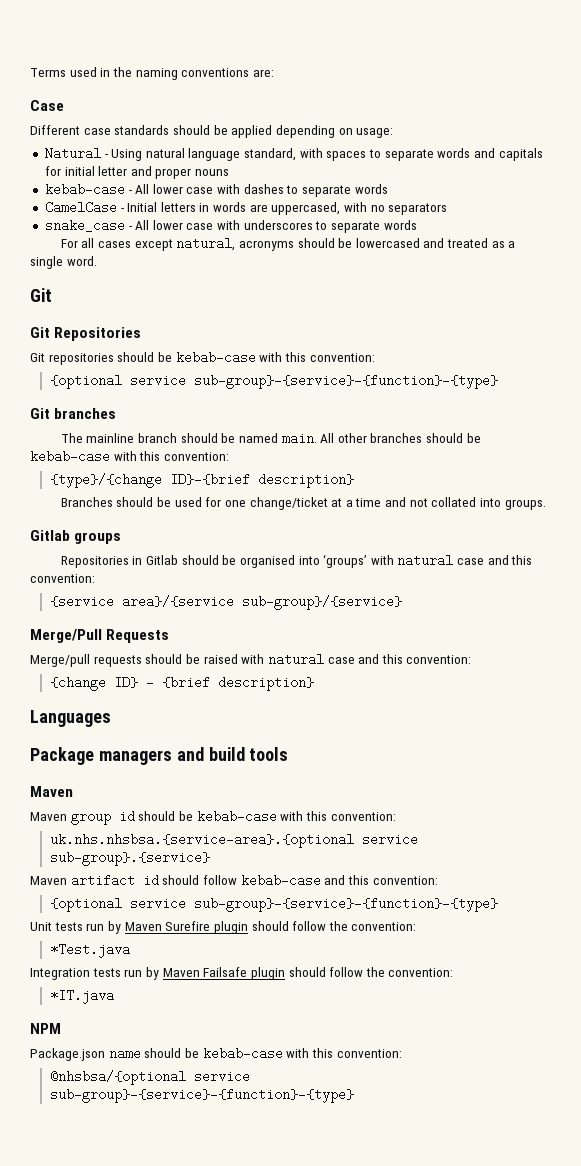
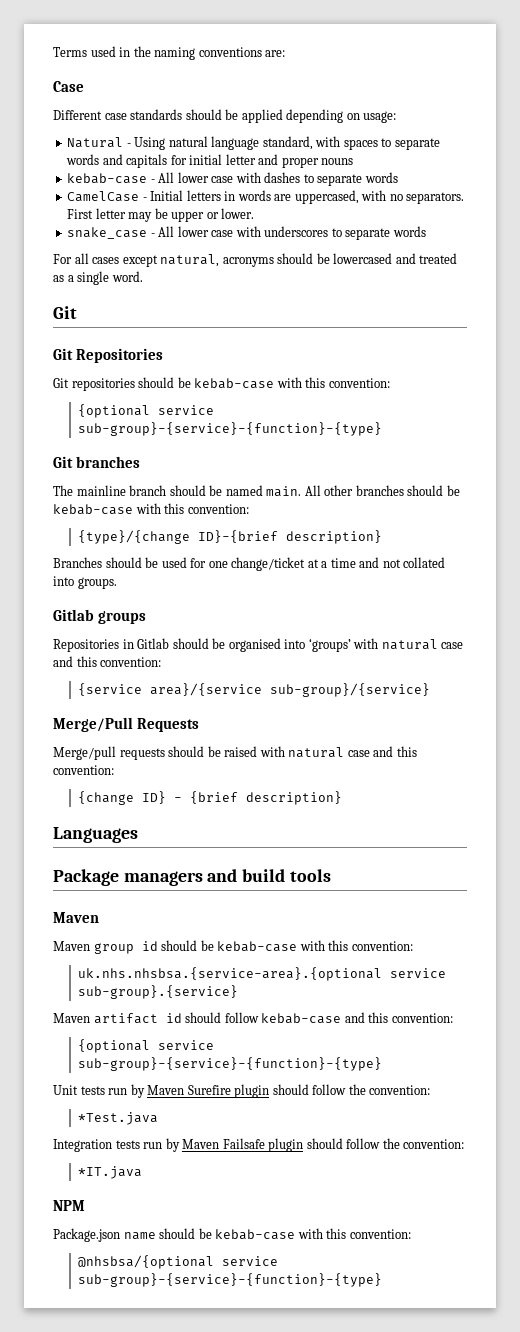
[388,203,448,215] separators -> [406,192,465,204] [67,208,255,222] separators. First letter may be upper or lower.

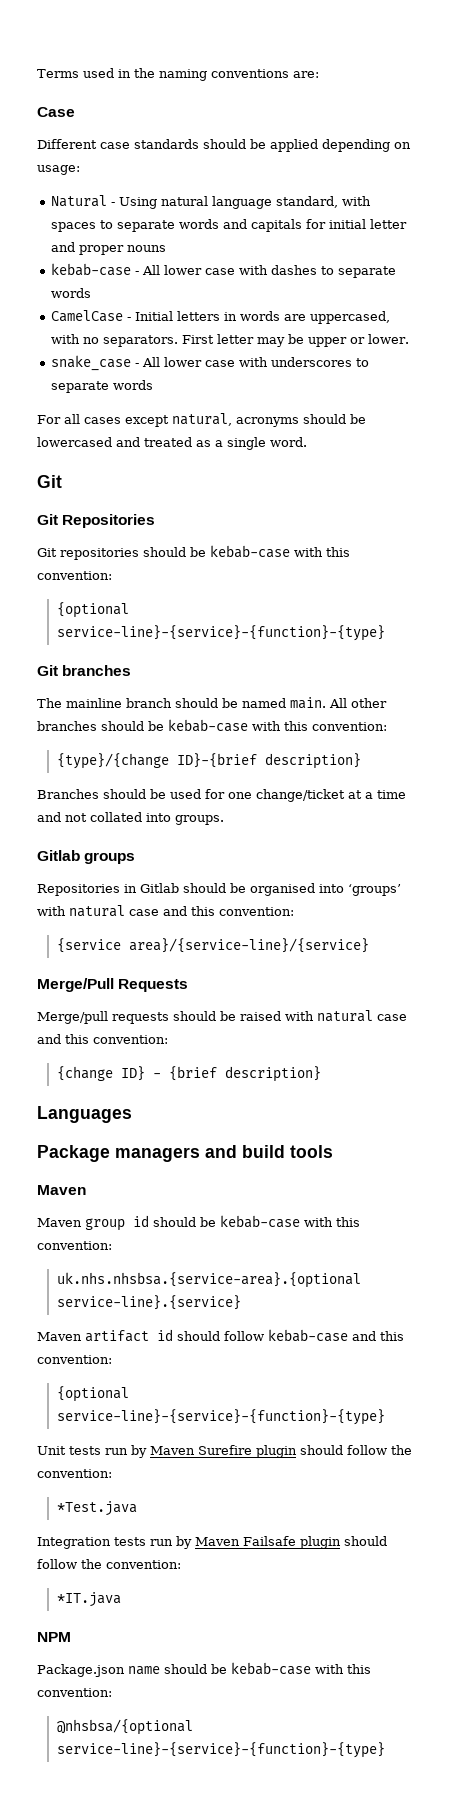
[157,405,214,415] [77,422,382,436] service sub-group}-{service}-{function}-{type} -> [56,625,385,641] service-line}-{service}-{function}-{type}
[149,683,430,697] area}/{service sub-group}/{service} -> [128,938,369,953] area}/{service-line}/{service}
[389,968,446,978] [77,985,238,999] service sub-group}.{service} -> [56,1295,241,1310] service-line}.{service}
[157,1040,214,1050] [77,1057,382,1071] service sub-group}-{service}-{function}-{type} -> [56,1409,385,1425] service-line}-{service}-{function}-{type}
[221,1256,278,1266] [77,1273,382,1287] service sub-group}-{service}-{function}-{type} -> [56,1742,385,1758] service-line}-{service}-{function}-{type}

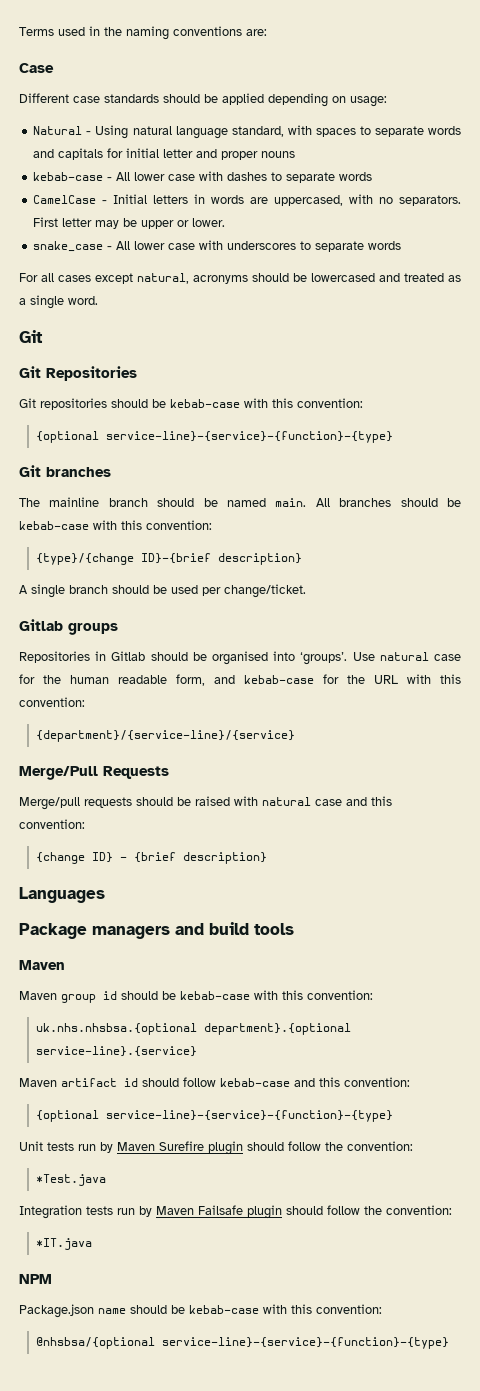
[351,698,387,708] other -> (330, 502) none
[37,789,406,802] [37,812,224,825] Branches should be used for one change/ticket at a time and not collated into groups. -> [19,584,306,598] A single branch should be used per change/ticket.
[348,884,401,896] [37,905,294,917] [56,938,369,953] ‘groups’ with natural case and this convention: // {service area}/{service-line}/{service} -> [300,652,461,665] [19,674,461,686] [19,697,85,707] [35,730,295,742] ‘groups’. Use natural case for the human readable form, and kebab-case for the URL with this convention: // {department}/{service-line}/{service}
[56,1272,361,1288] uk.nhs.nhsbsa.{service-area}.{optional -> [35,1023,351,1035] uk.nhs.nhsbsa.{optional department}.{optional

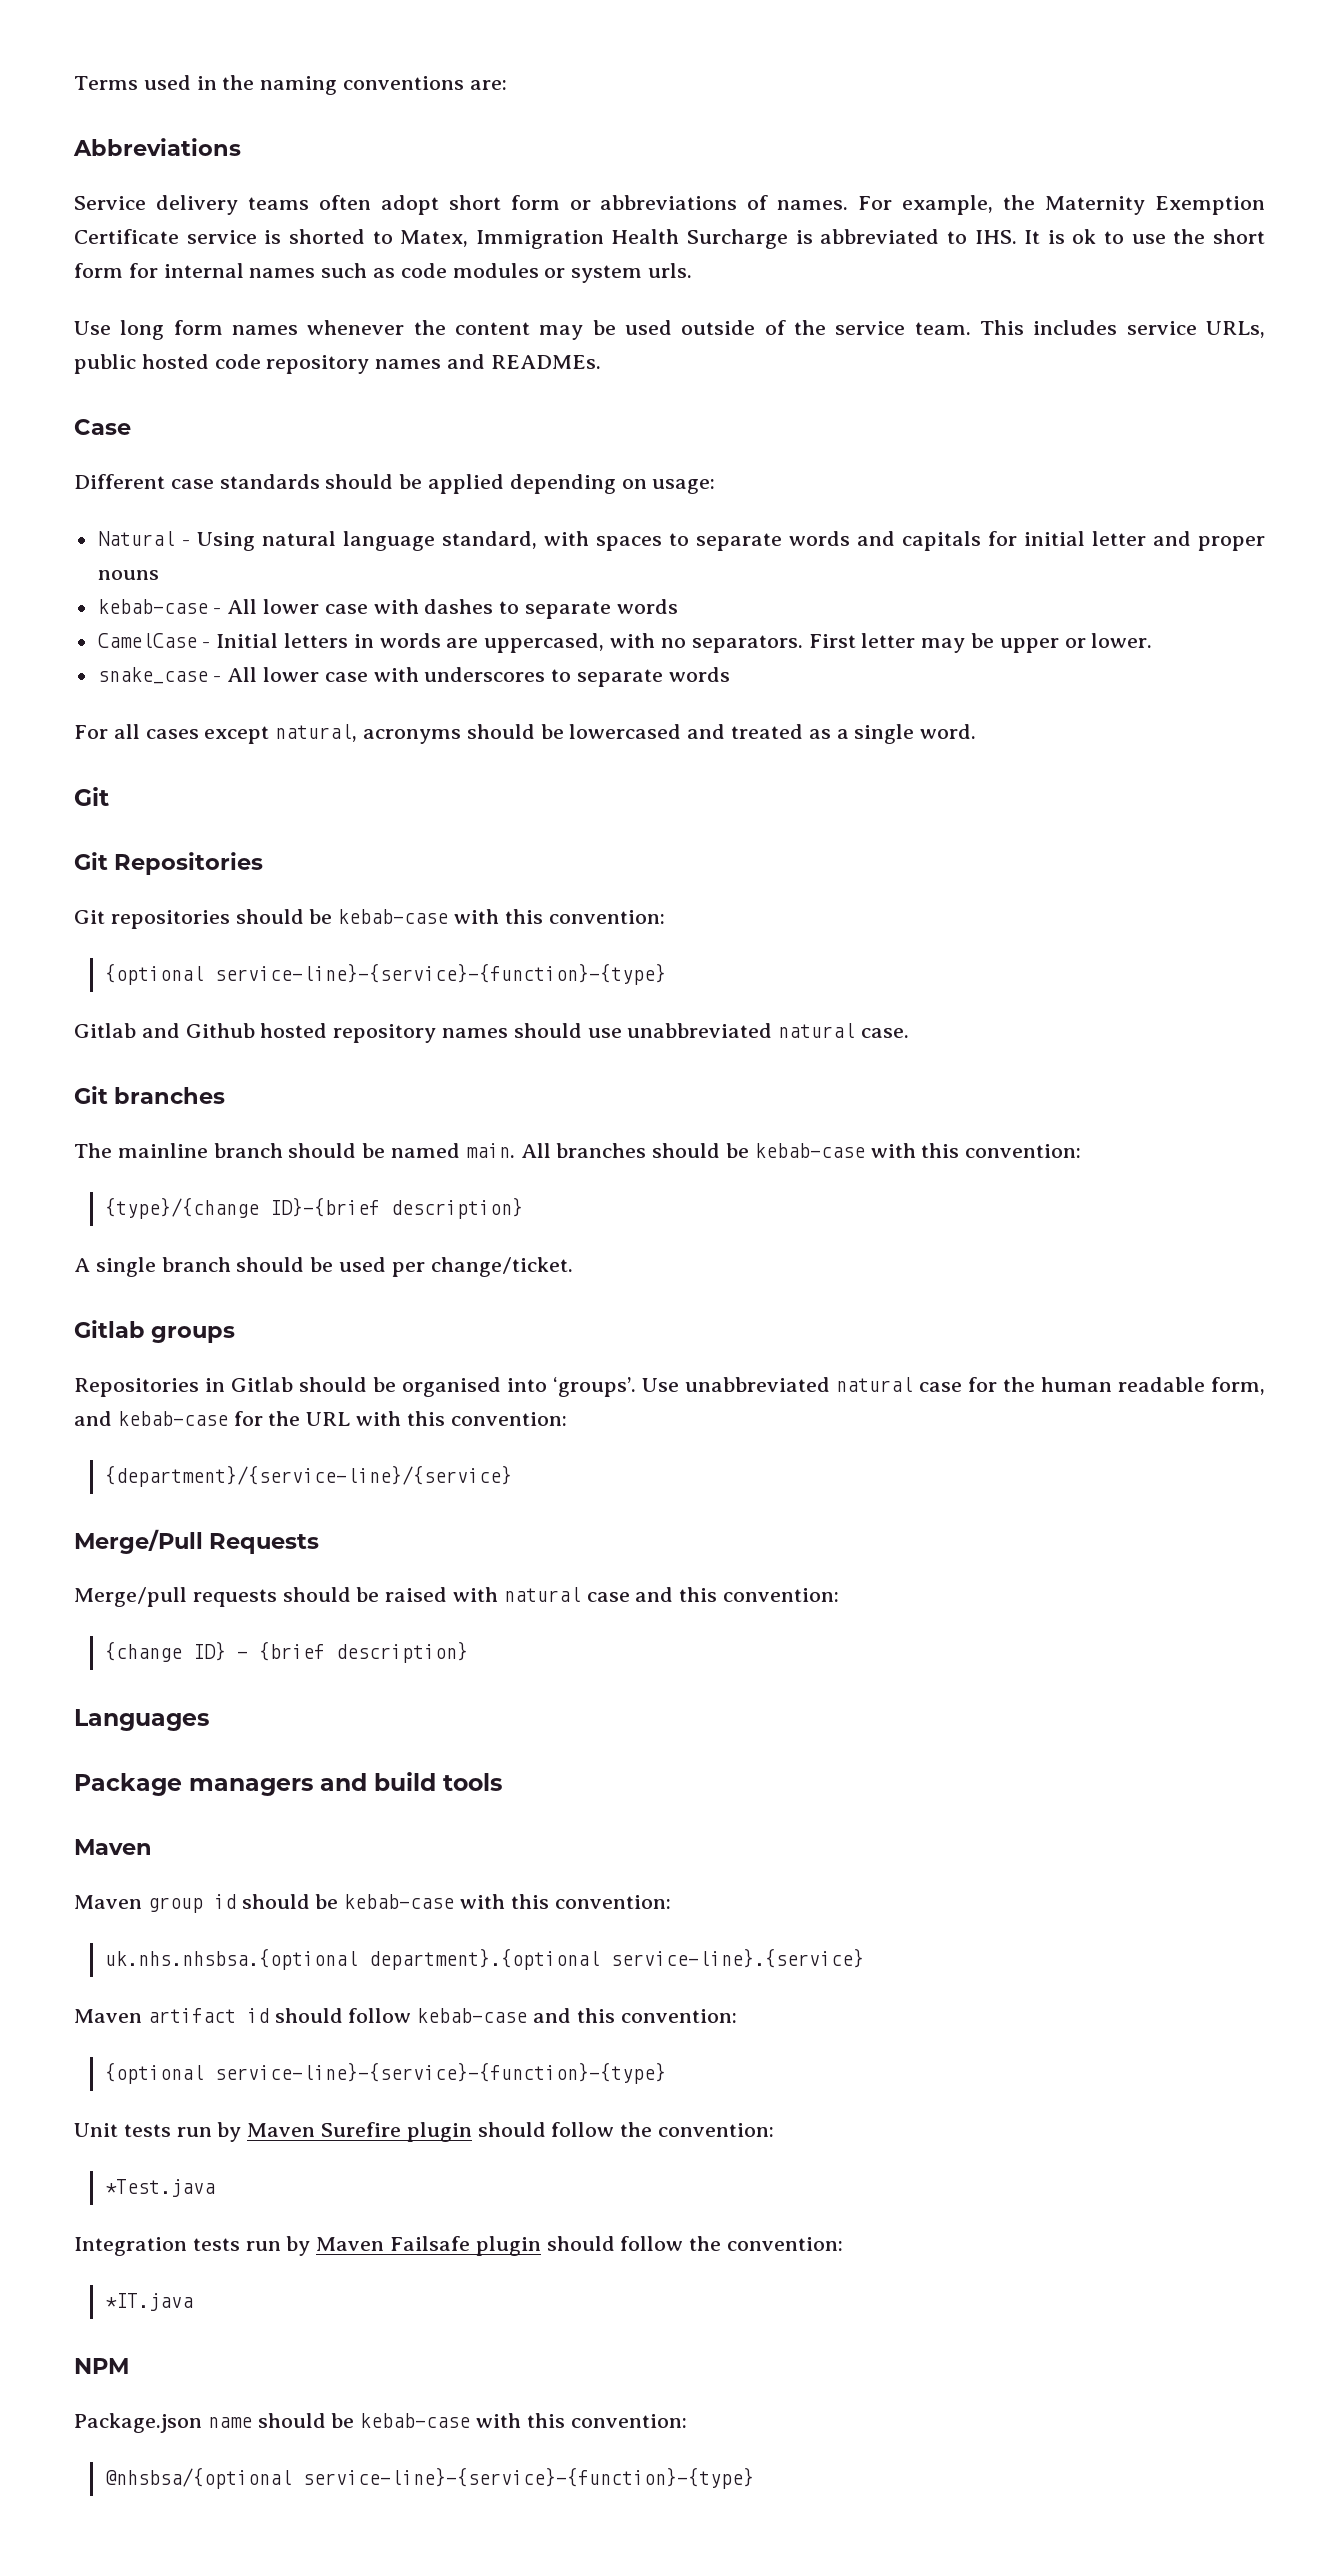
(267, 32) none -> [73,138,241,156] [74,195,1266,215] [74,229,1265,249] [74,263,693,283] [74,320,1265,340] [74,354,601,374] // Abbreviations // Service delivery teams often adopt short form or abbreviations of names. For example, the Maternity Exemption Certificate service is shorted to Matex, Immigration Health Surcharge is abbreviated to IHS. It is ok to use the short form for internal names such as code modules or system urls. // Use long form names whenever the content may be used outside of the service team. This includes service URLs, public hosted code repository names and READMEs.
(393, 437) none -> [74,1023,910,1043] // Gitlab and Github hosted repository names should use unabbreviated natural case.
(375, 656) none -> [684,1377,830,1392] unabbreviated

